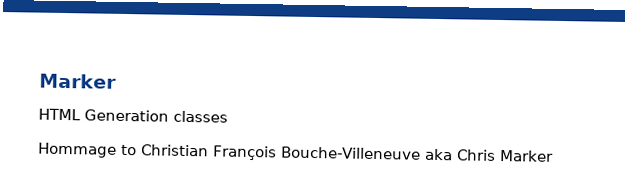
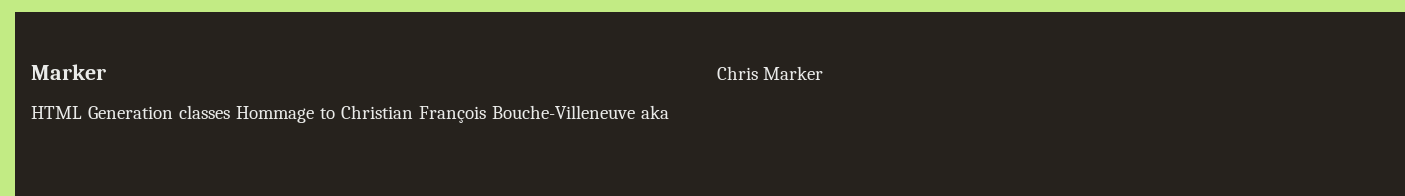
(228, 116) // -> (230, 112) none

